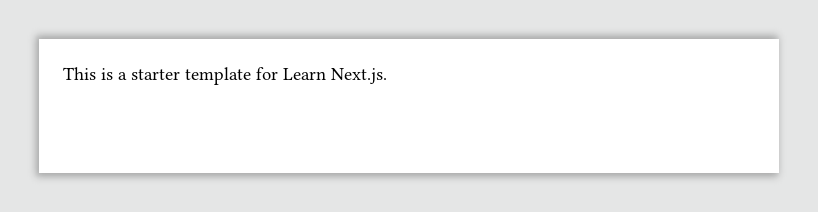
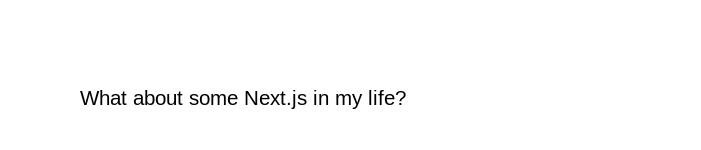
[63,67,387,85] This is a starter template for Learn Next.js. -> [80,90,406,109] What about some Next.js in my life?

